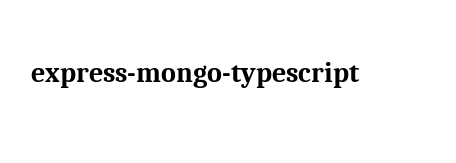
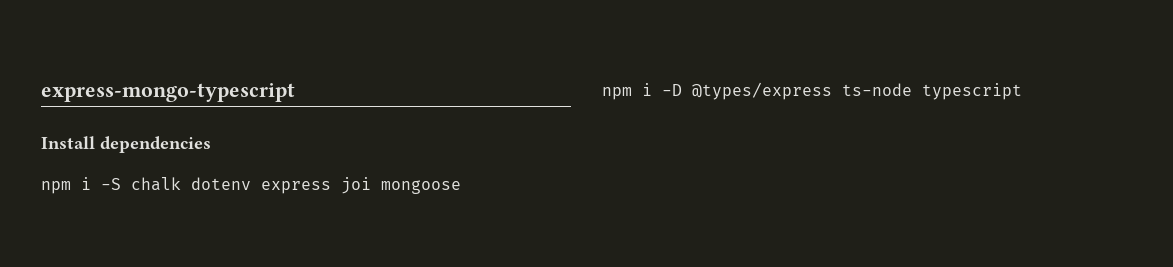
(360, 75) none -> [41,136,211,153] [41,177,461,194] [602,82,1022,100] // Install dependencies // npm i -S chalk dotenv express joi mongoose // npm i -D @types/express ts-node typescript

